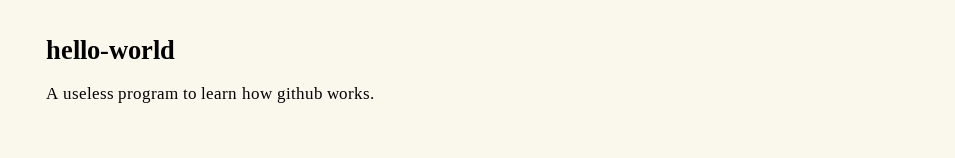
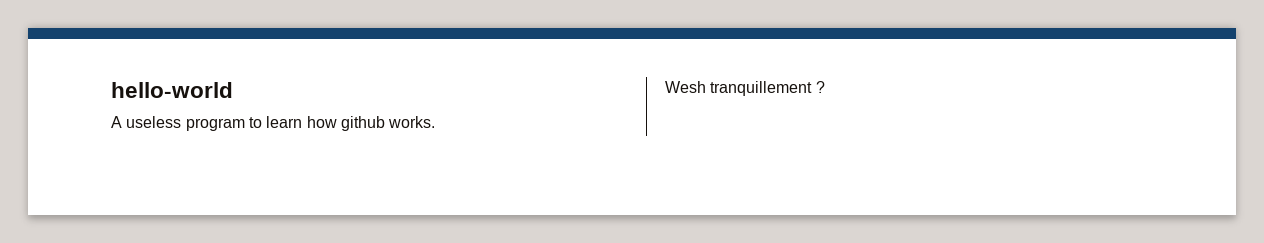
(375, 93) none -> [665,81,825,96] // Wesh tranquillement ?

